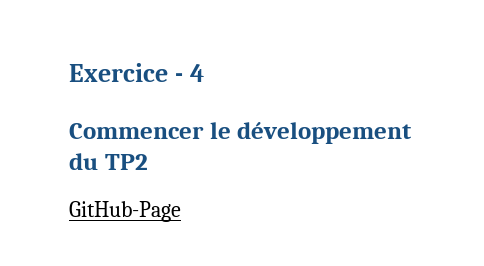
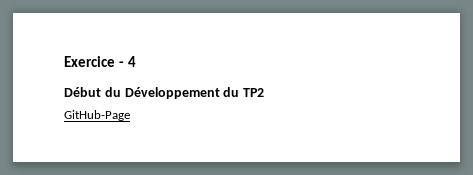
[69,122,413,144] Commencer le développement -> [64,87,220,99] Début du Développement

